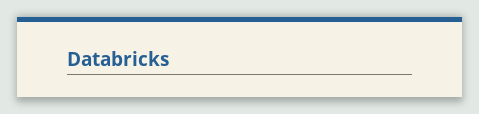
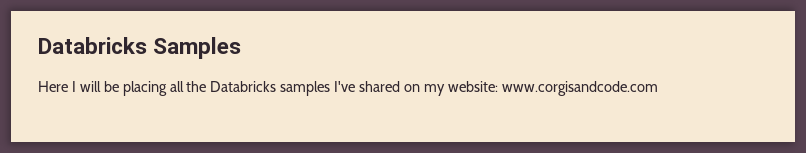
[67,51,169,66] Databricks -> [38,37,242,59] [38,81,658,96] Databricks Samples // Here I will be placing all the Databricks samples I've shared on my website: www.corgisandcode.com

